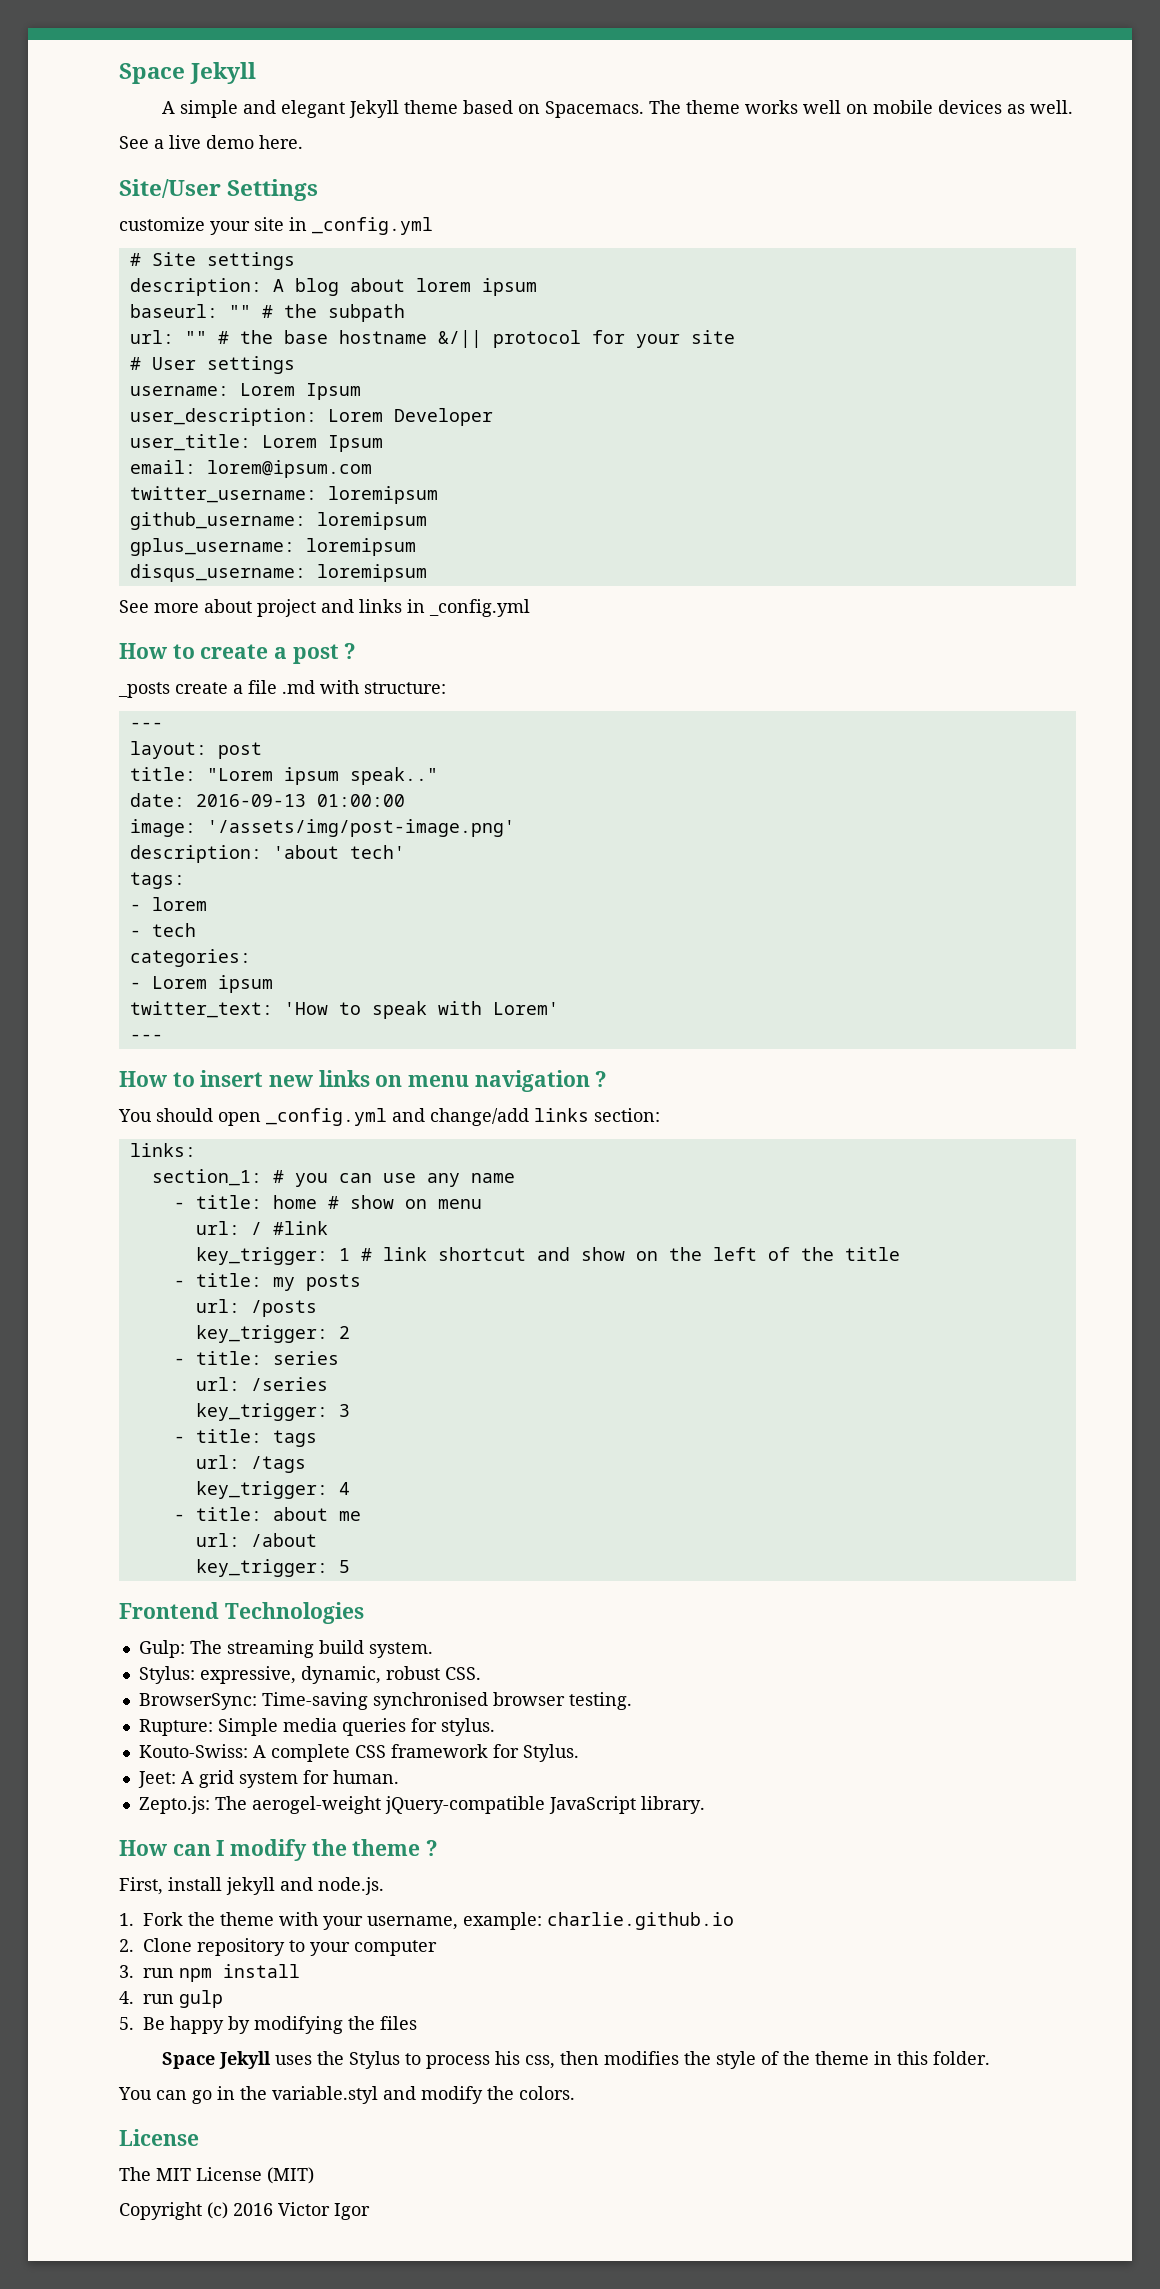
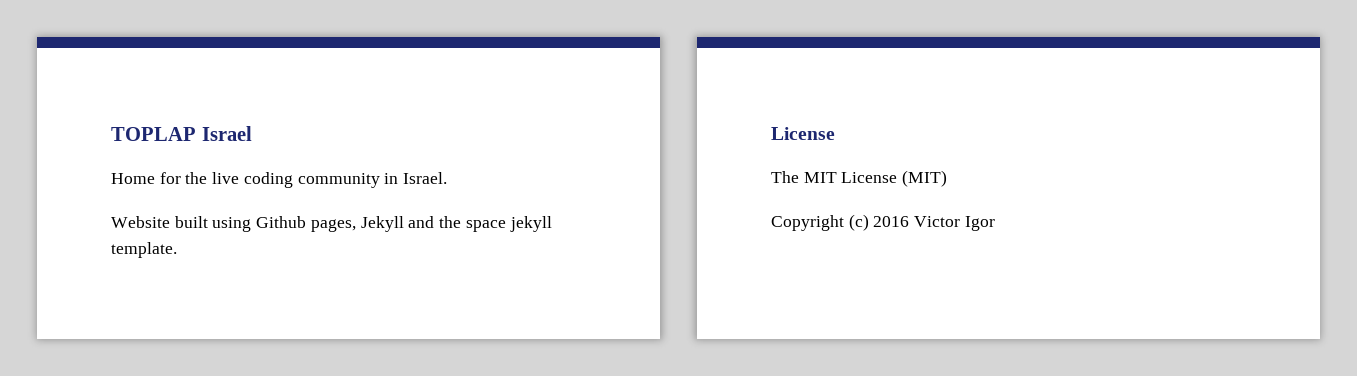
[119,62,257,84] [161,100,1073,118] [119,135,303,149] [119,179,319,201] [119,217,433,235] [129,252,295,270] [129,278,537,296] [129,304,405,322] [129,330,735,348] [129,356,295,374] [129,383,361,400] [129,408,493,426] [129,434,383,452] [129,460,372,478] [129,486,438,504] [129,512,427,530] [129,538,416,556] [129,564,427,582] [119,599,530,617] [119,643,357,664] [118,680,446,698] [129,722,163,729] [129,741,262,759] [129,767,438,785] [129,793,405,807] [129,819,515,837] [129,845,405,863] [129,872,185,889] [129,897,207,911] [129,923,196,937] [129,949,251,967] [129,975,273,993] [129,1001,559,1019] [129,1034,163,1041] [119,1070,608,1092] [118,1108,660,1126] [129,1143,196,1157] [151,1169,515,1187] [173,1195,482,1209] [195,1221,328,1235] [195,1247,900,1265] [173,1273,361,1291] [195,1299,317,1317] [195,1325,350,1343] [173,1351,339,1365] [195,1377,328,1391] [195,1403,350,1421] [173,1429,317,1447] [195,1455,306,1473] [195,1481,350,1499] [173,1507,361,1521] [195,1533,317,1547] [195,1559,350,1577] [119,1602,364,1624] [138,1640,433,1658] [138,1666,481,1684] [138,1692,632,1710] [138,1718,495,1736] [138,1744,579,1762] [137,1770,399,1788] [138,1796,705,1814] [119,1839,439,1861] [119,1877,384,1895] [119,1912,734,1930] [119,1938,437,1956] [119,1964,300,1982] [119,1990,223,2008] [119,2016,417,2034] [161,2051,990,2069] [118,2086,575,2104] Space Jekyll // A simple and elegant Jekyll theme based on Spacemacs. The theme works well on mobile devices as well. // See a live demo here. // Site/User Settings // customize your site in _config.yml // # Site settings // description: A blog about lorem ipsum // baseurl: "" # the subpath // url: "" # the base hostname &/|| protocol for your site // # User settings // username: Lorem Ipsum // user_description: Lorem Developer // user_title: Lorem Ipsum // email: lorem@ipsum.com // twitter_username: loremipsum // github_username: loremipsum // gplus_username: loremipsum // disqus_username: loremipsum // See more about project and links in _config.yml // How to create a post ? // _posts create a file .md with structure: // --- // layout: post // title: "Lorem ipsum speak.." // date: 2016-09-13 01:00:00 // image: '/assets/img/post-image.png' // description: 'about tech' // tags: // - lorem // - tech // categories: // - Lorem ipsum // twitter_text: 'How to speak with Lorem' // --- // How to insert new links on menu navigation ? // You should open _config.yml and change/add links section: // links: // section_1: # you can use any name // - title: home # show on menu // url: / #link // key_trigger: 1 # link shortcut and show on the left of the title // - title: my posts // url: /posts // key_trigger: 2 // - title: series // url: /series // key_trigger: 3 // - title: tags // url: /tags // key_trigger: 4 // - title: about me // url: /about // key_trigger: 5 // Frontend Technologies // Gulp: The streaming build system. // Stylus: expressive, dynamic, robust CSS. // BrowserSync: Time-saving synchronised browser testing. // Rupture: Simple media queries for stylus. // Kouto-Swiss: A complete CSS framework for Stylus. // Jeet: A grid system for human. // Zepto.js: The aerogel-weight jQuery-compatible JavaScript library. // How can I modify the theme ? // First, install jekyll and node.js. // 1. Fork the theme with your username, example: charlie.github.io // 2. Clone repository to your computer // 3. run npm install // 4. run gulp // 5. Be happy by modifying the files // Space Jekyll uses the Stylus to process his css, then modifies the style of the theme in this folder. // You can go in the variable.styl and modify the colors. -> [111,126,252,141] [111,172,448,188] [111,216,552,232] [111,242,177,258] TOPLAP Israel // Home for the live coding community in Israel. // Website built using Github pages, Jekyll and the space jekyll template.

